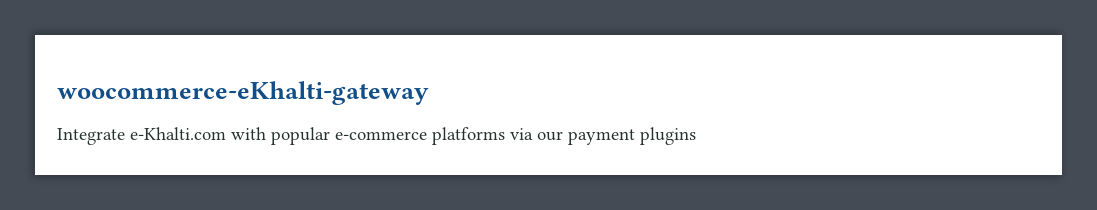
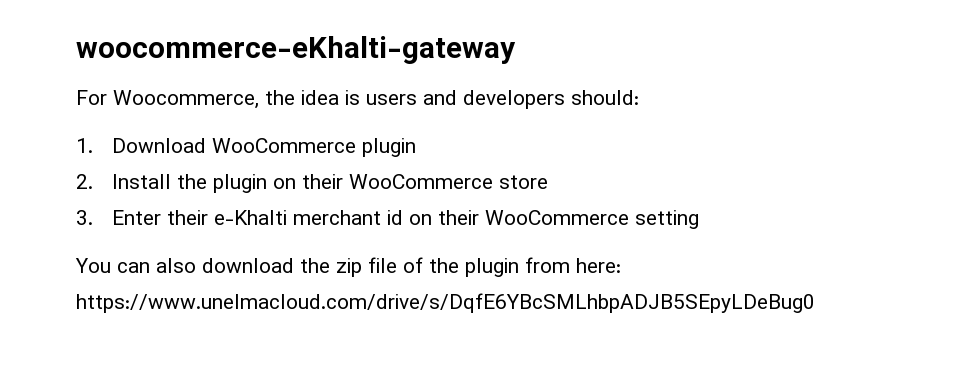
[57,127,696,145] Integrate e-Khalti.com with popular e-commerce platforms via our payment plugins -> [76,90,639,109] [76,138,416,157] [76,174,548,193] [76,210,699,229] [75,257,621,277] [76,293,815,313] For Woocommerce, the idea is users and developers should: // 1. Download WooCommerce plugin // 2. Install the plugin on their WooCommerce store // 3. Enter their e-Khalti merchant id on their WooCommerce setting // You can also download the zip file of the plugin from here: https://www.unelmacloud.com/drive/s/DqfE6YBcSMLhbpADJB5SEpyLDeBug0

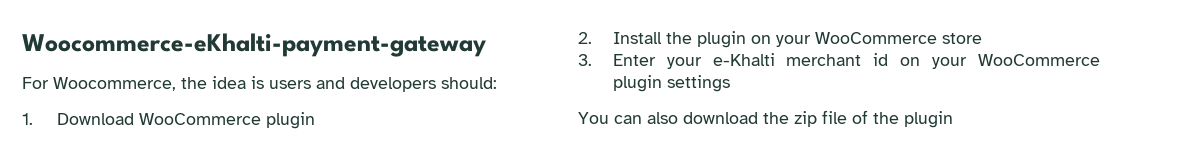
[76,36,516,64] woocommerce-eKhalti-gateway -> [22,33,486,57] Woocommerce-eKhalti-payment-gateway
[301,174,343,189] their -> [775,35,811,47] your
[166,210,208,225] their -> [666,57,702,69] your
[437,210,699,229] their WooCommerce setting -> [932,54,1100,69] [612,75,730,92] your WooCommerce plugin settings
[525,257,621,273] [76,293,815,313] from here: https://www.unelmacloud.com/drive/s/DqfE6YBcSMLhbpADJB5SEpyLDeBug0 -> (953, 119) none

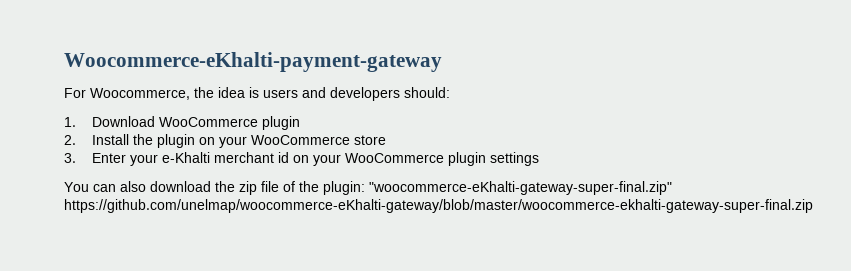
[904,111,953,128] plugin -> [323,181,672,195] [64,199,813,213] plugin: "woocommerce-eKhalti-gateway-super-final.zip" https://github.com/unelmap/woocommerce-eKhalti-gateway/blob/master/woocommerce-ekhalti-gateway-super-final.zip

